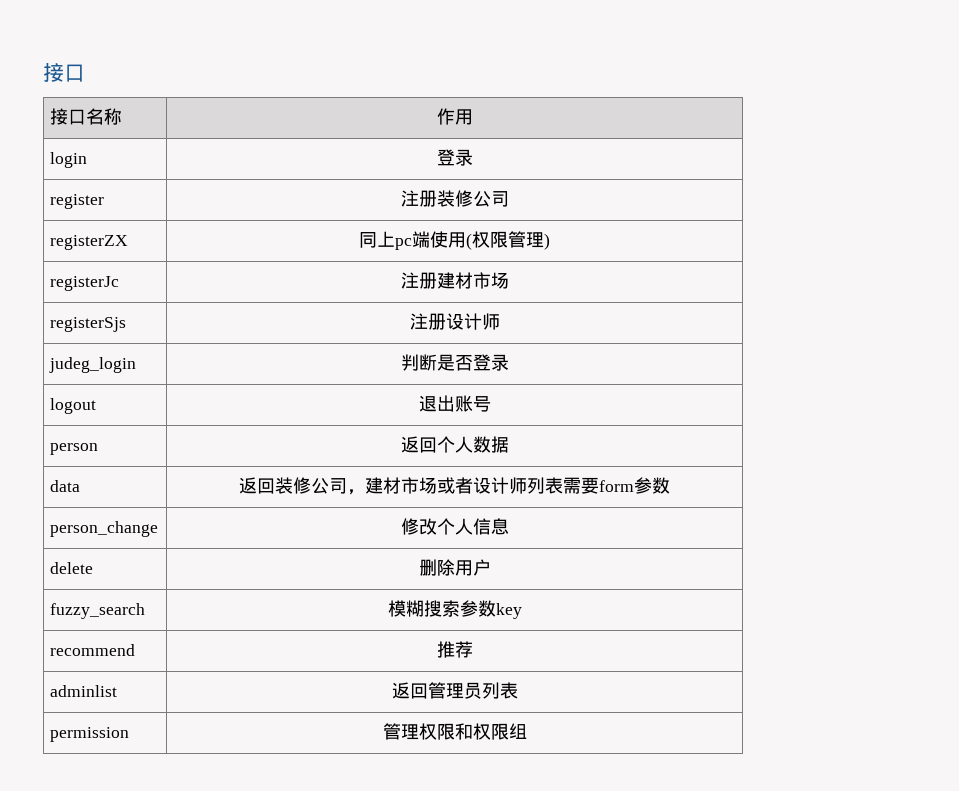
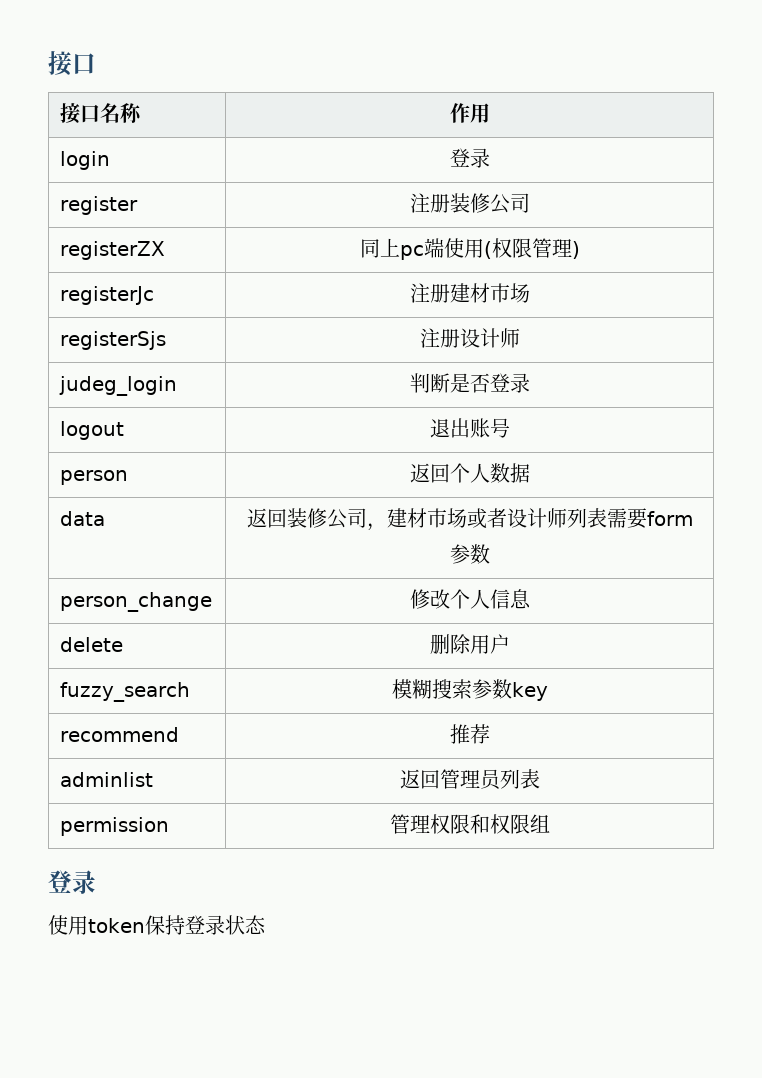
(527, 731) none -> [48,870,96,894] [48,915,266,935] // 登录 // 使用token保持登录状态

